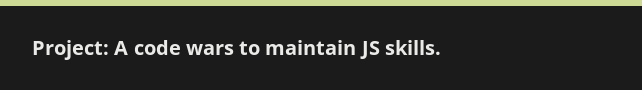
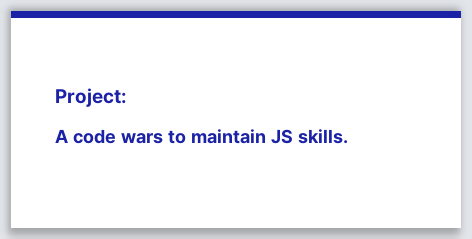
(109, 50) none -> (127, 97) //

